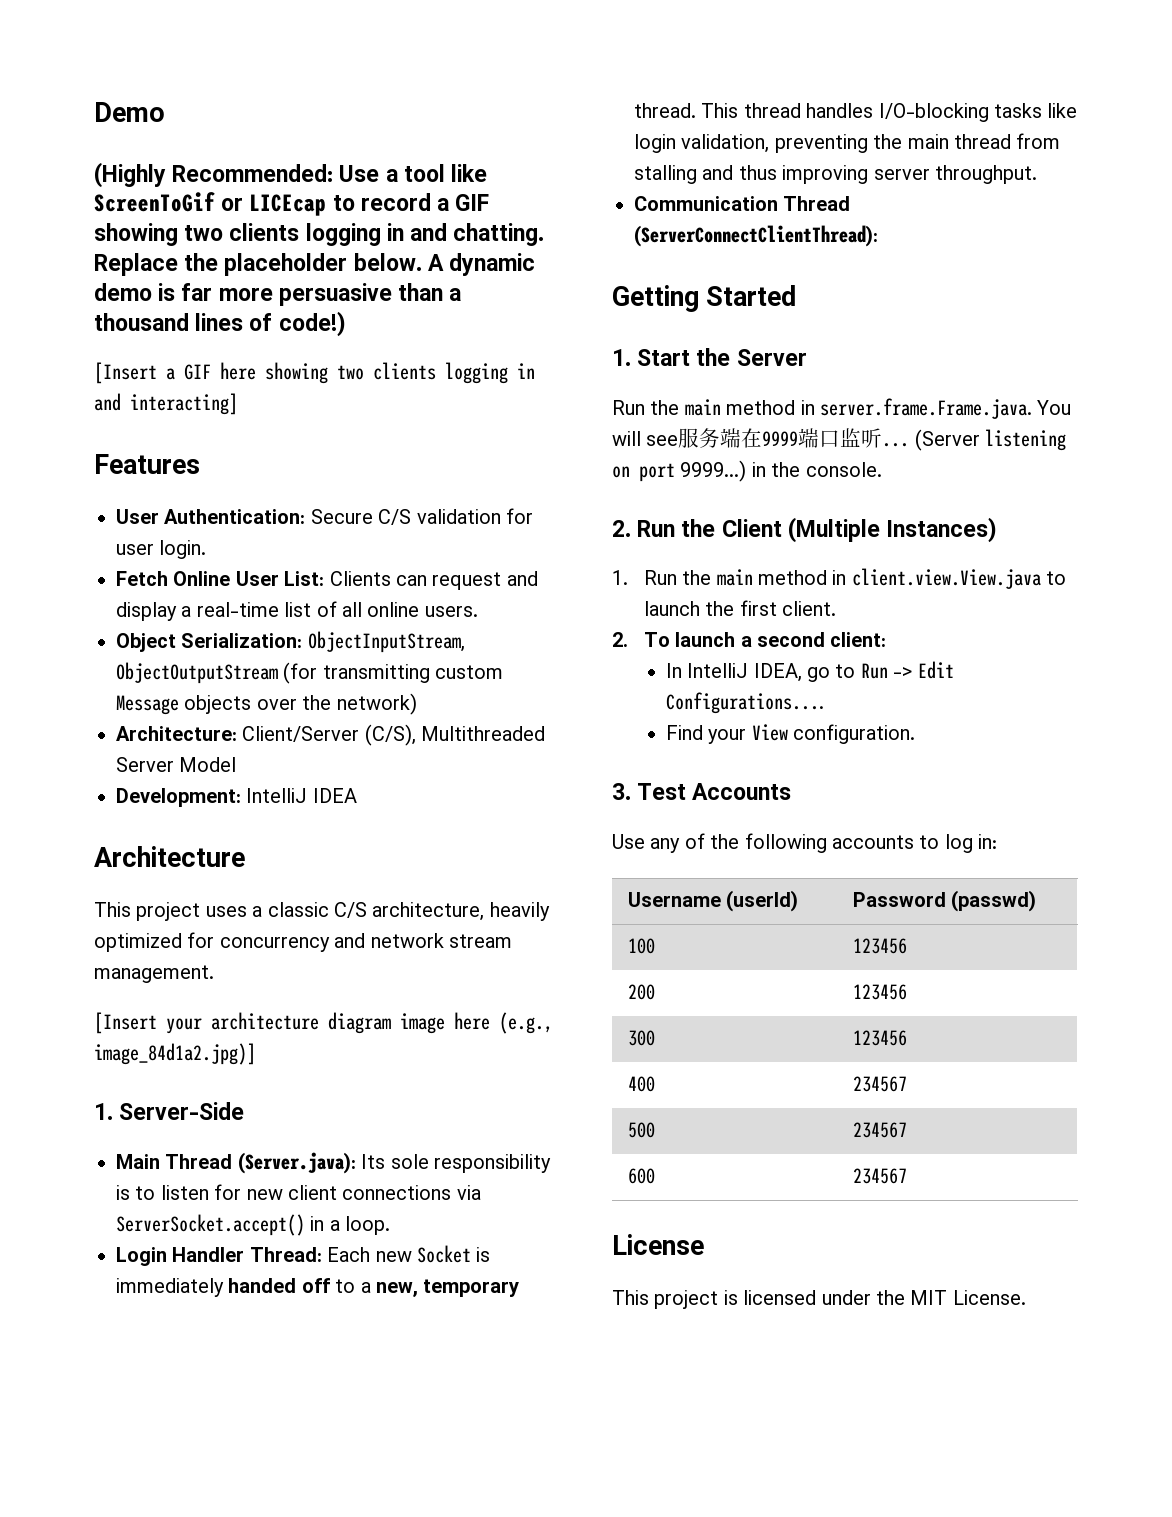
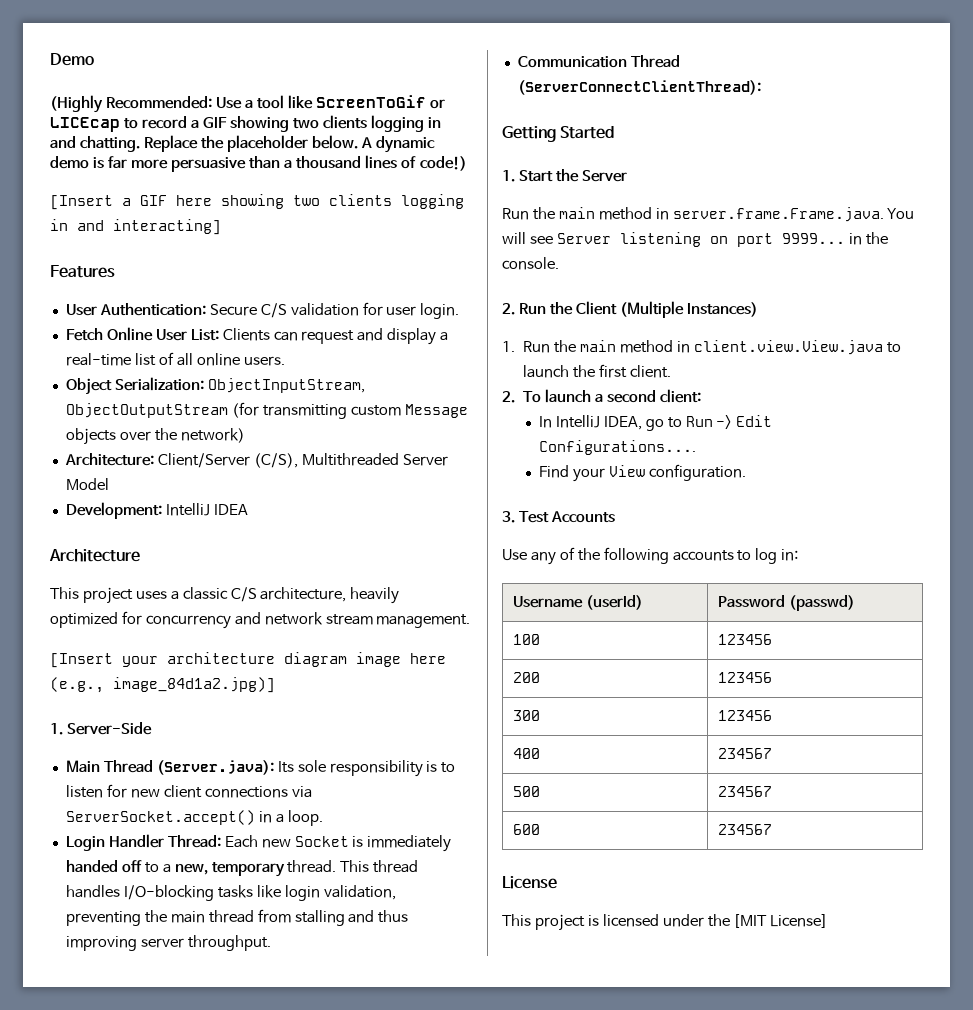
[678,428,980,451] 服务端在9999端口监听... (Server -> [556,233,611,244] Server
[680,460,747,482] 9999...) -> [781,233,845,244] 9999...
[910,1290,1026,1305] MIT License. -> [733,914,829,928] [MIT License]

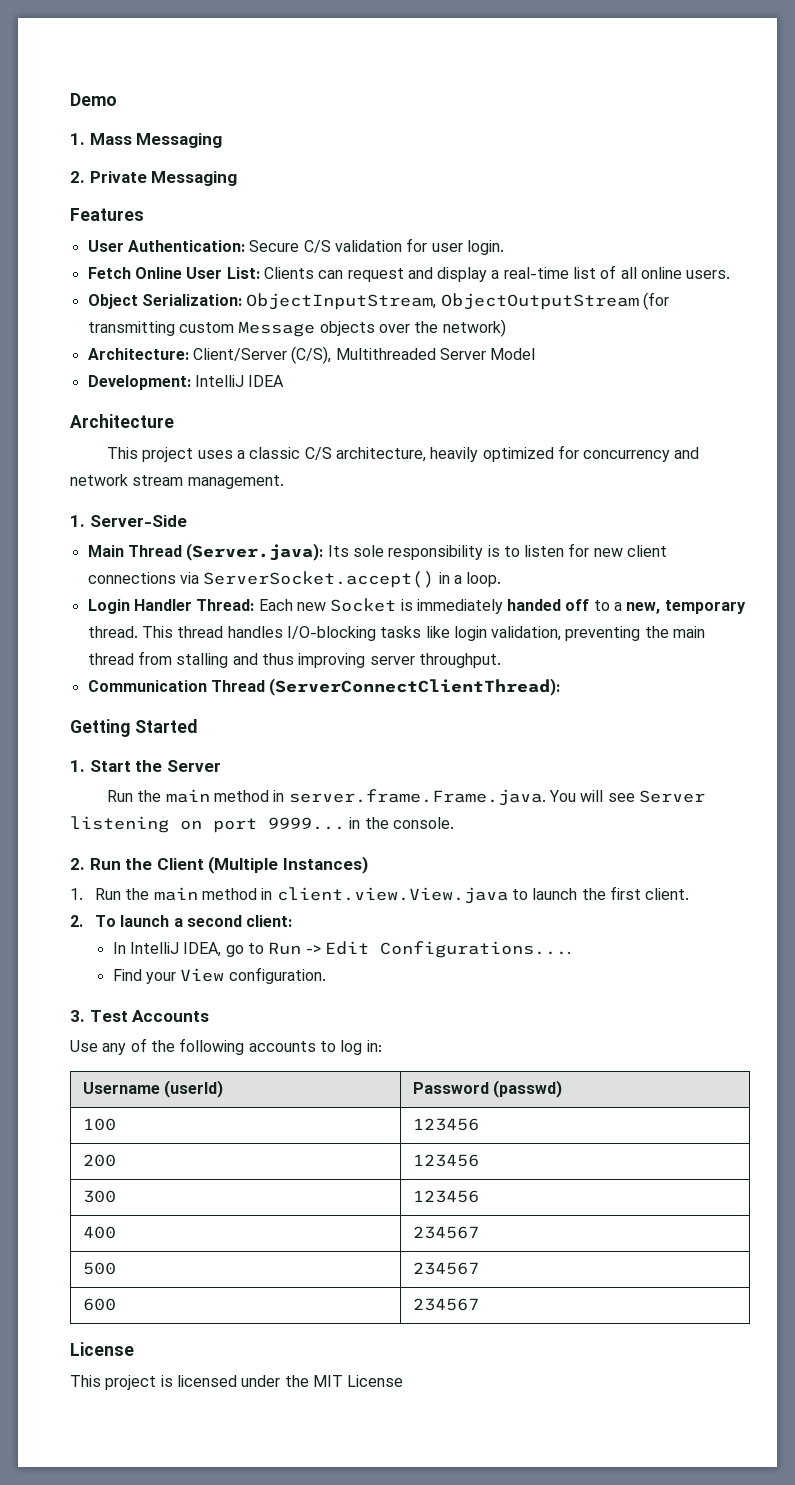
[50,95,446,113] [50,115,442,132] [50,135,436,153] [50,155,467,172] [50,194,464,210] [50,219,221,235] (Highly Recommended: Use a tool like ScreenToGif or LICEcap to record a GIF showing two clients logging in and chatting. Replace the placeholder below. A dynamic demo is far more persuasive than a thousand lines of code!) // [Insert a GIF here showing two clients logging in and interacting] -> [70,133,223,148] [70,171,238,186] 1. Mass Messaging // 2. Private Messaging
[50,652,446,668] [50,677,275,693] // [Insert your architecture diagram image here (e.g., image_84d1a2.jpg)] -> (284, 482) none
[733,914,829,928] [MIT License] -> [312,1375,404,1387] MIT License

